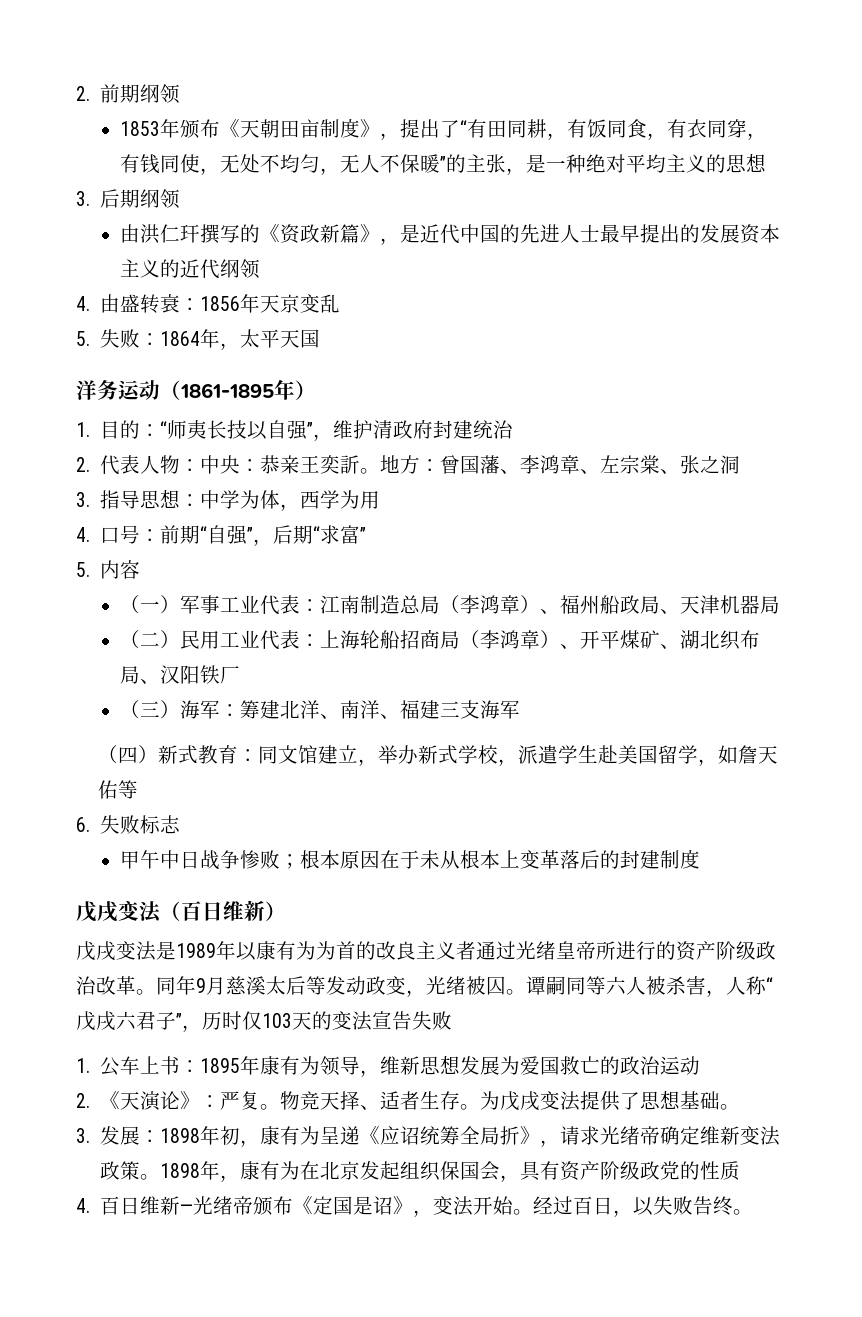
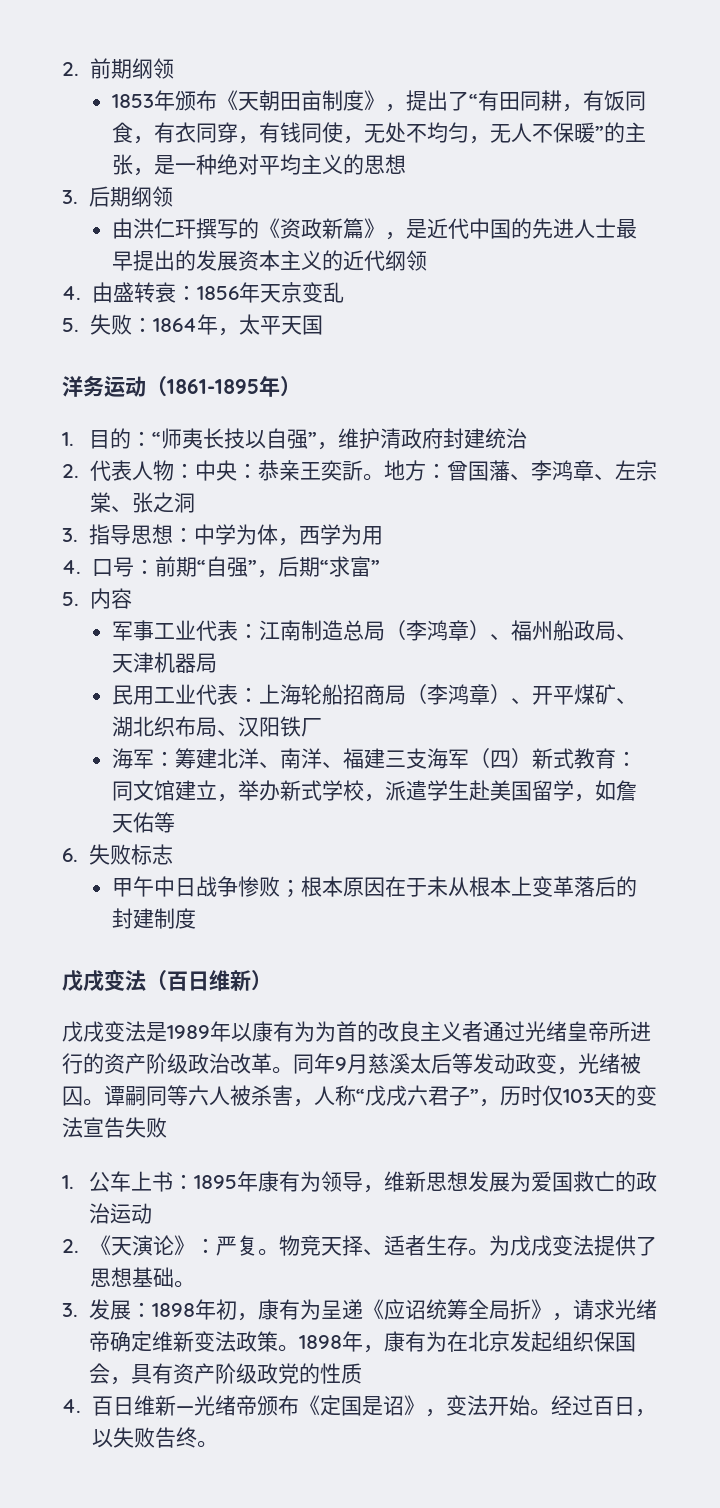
[119,595,180,614] （一） -> (132, 598) none
[119,630,180,649] （二） -> (218, 663) none
[119,700,180,719] （三） -> (323, 727) none
(520, 709) // -> (470, 759) none

